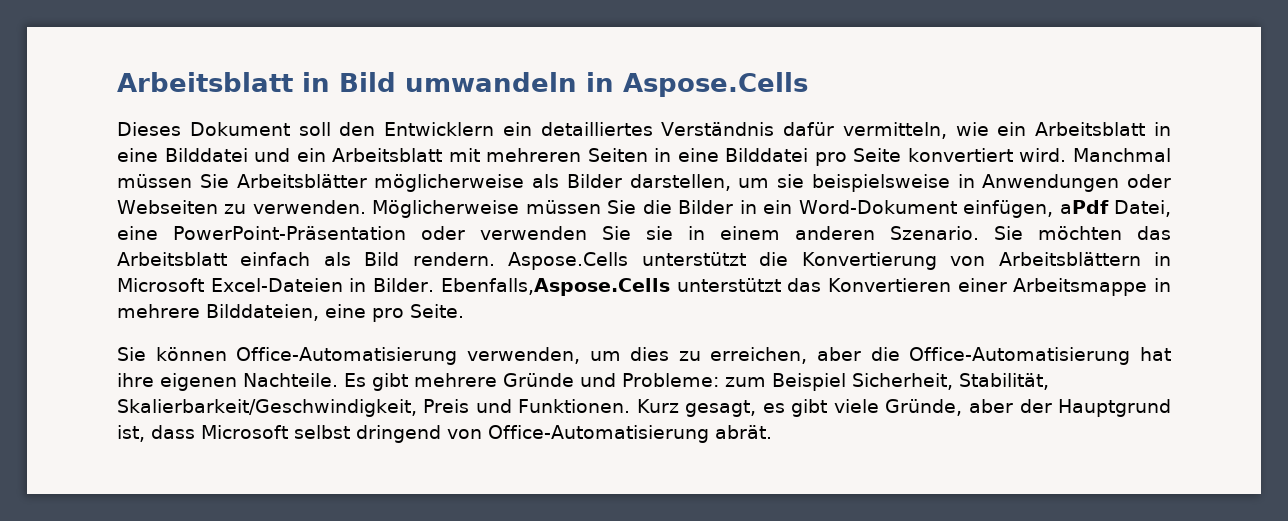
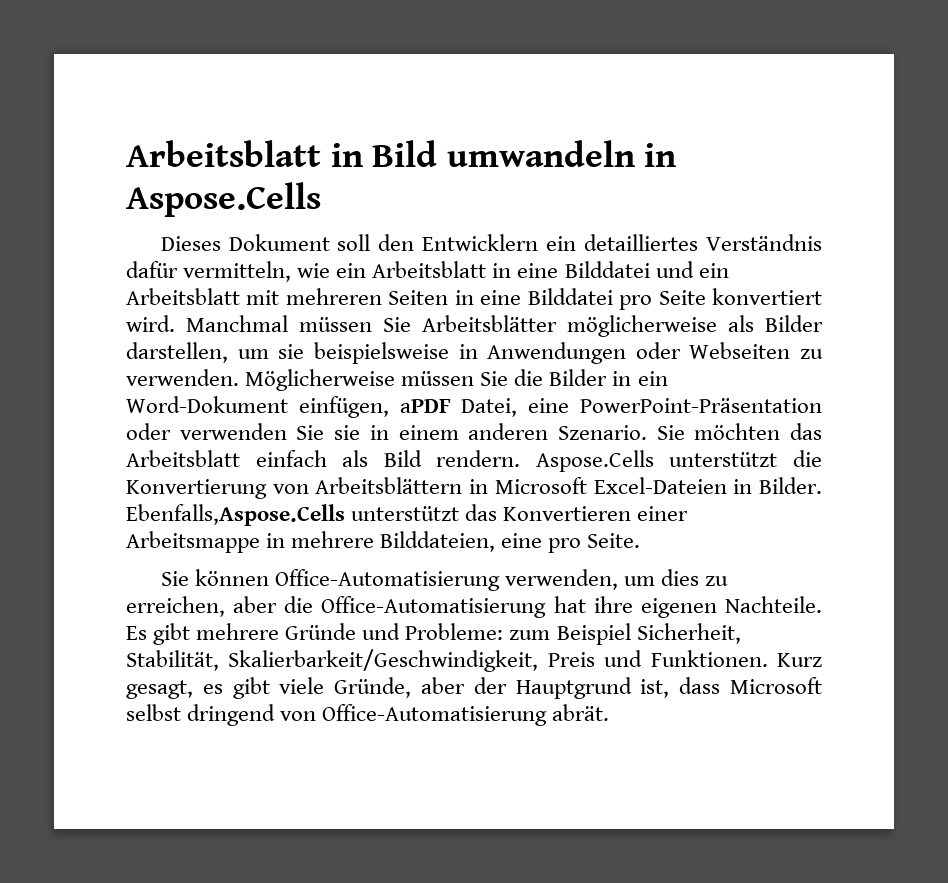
[1059,200,1109,214] aPdf -> [399,399,451,413] aPDF

